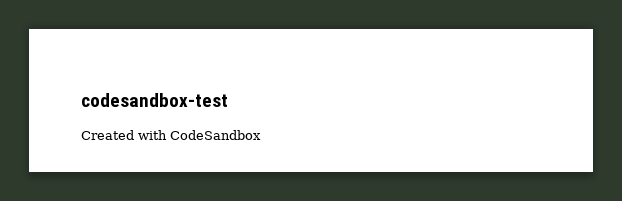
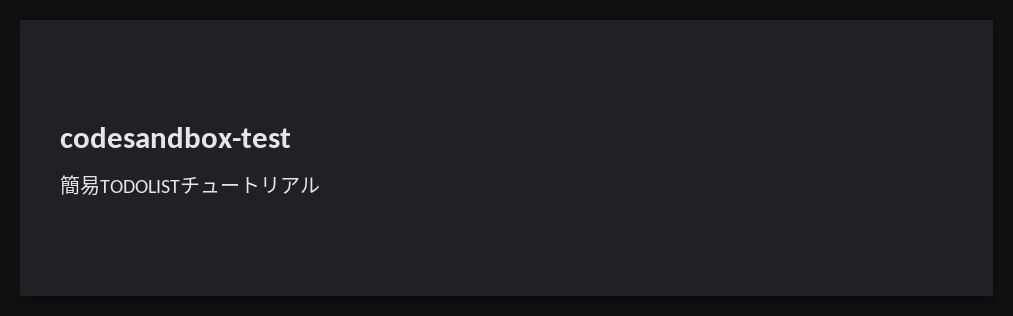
[81,130,261,140] Created with CodeSandbox -> [60,175,320,196] 簡易TODOLISTチュートリアル

